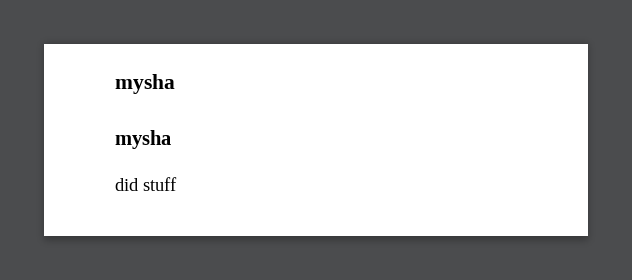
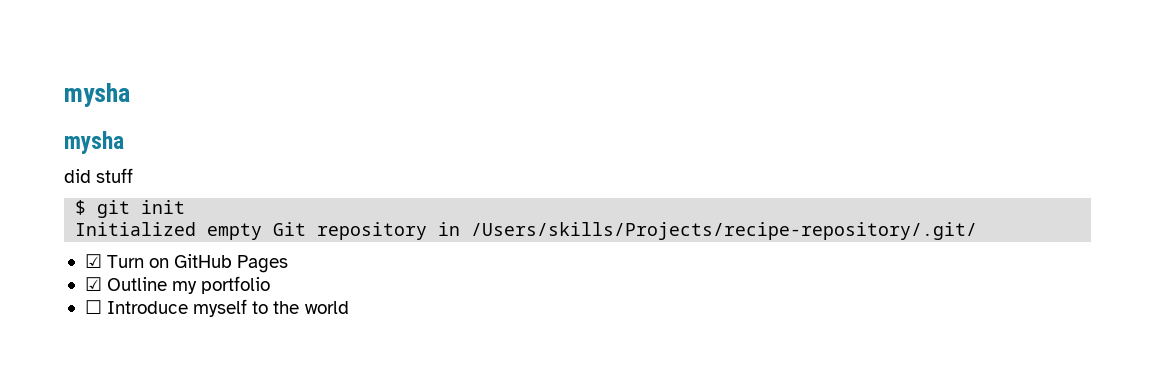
(177, 184) none -> [75,200,186,218] [75,222,978,240] [84,254,289,273] [84,276,271,294] [84,299,349,317] // $ git init // Initialized empty Git repository in /Users/skills/Projects/recipe-repository/.git/ // ☑ Turn on GitHub Pages // ☑ Outline my portfolio // ☐ Introduce myself to the world

